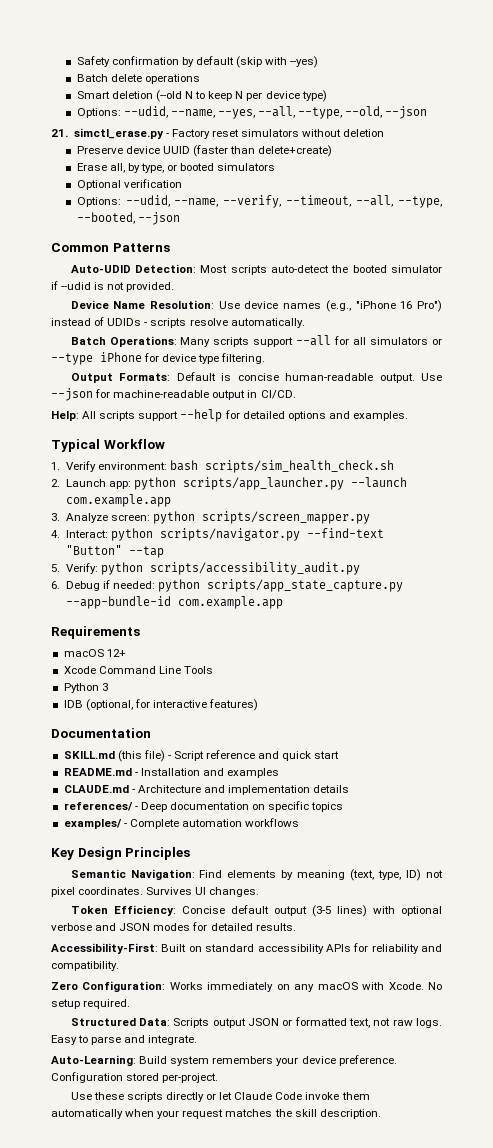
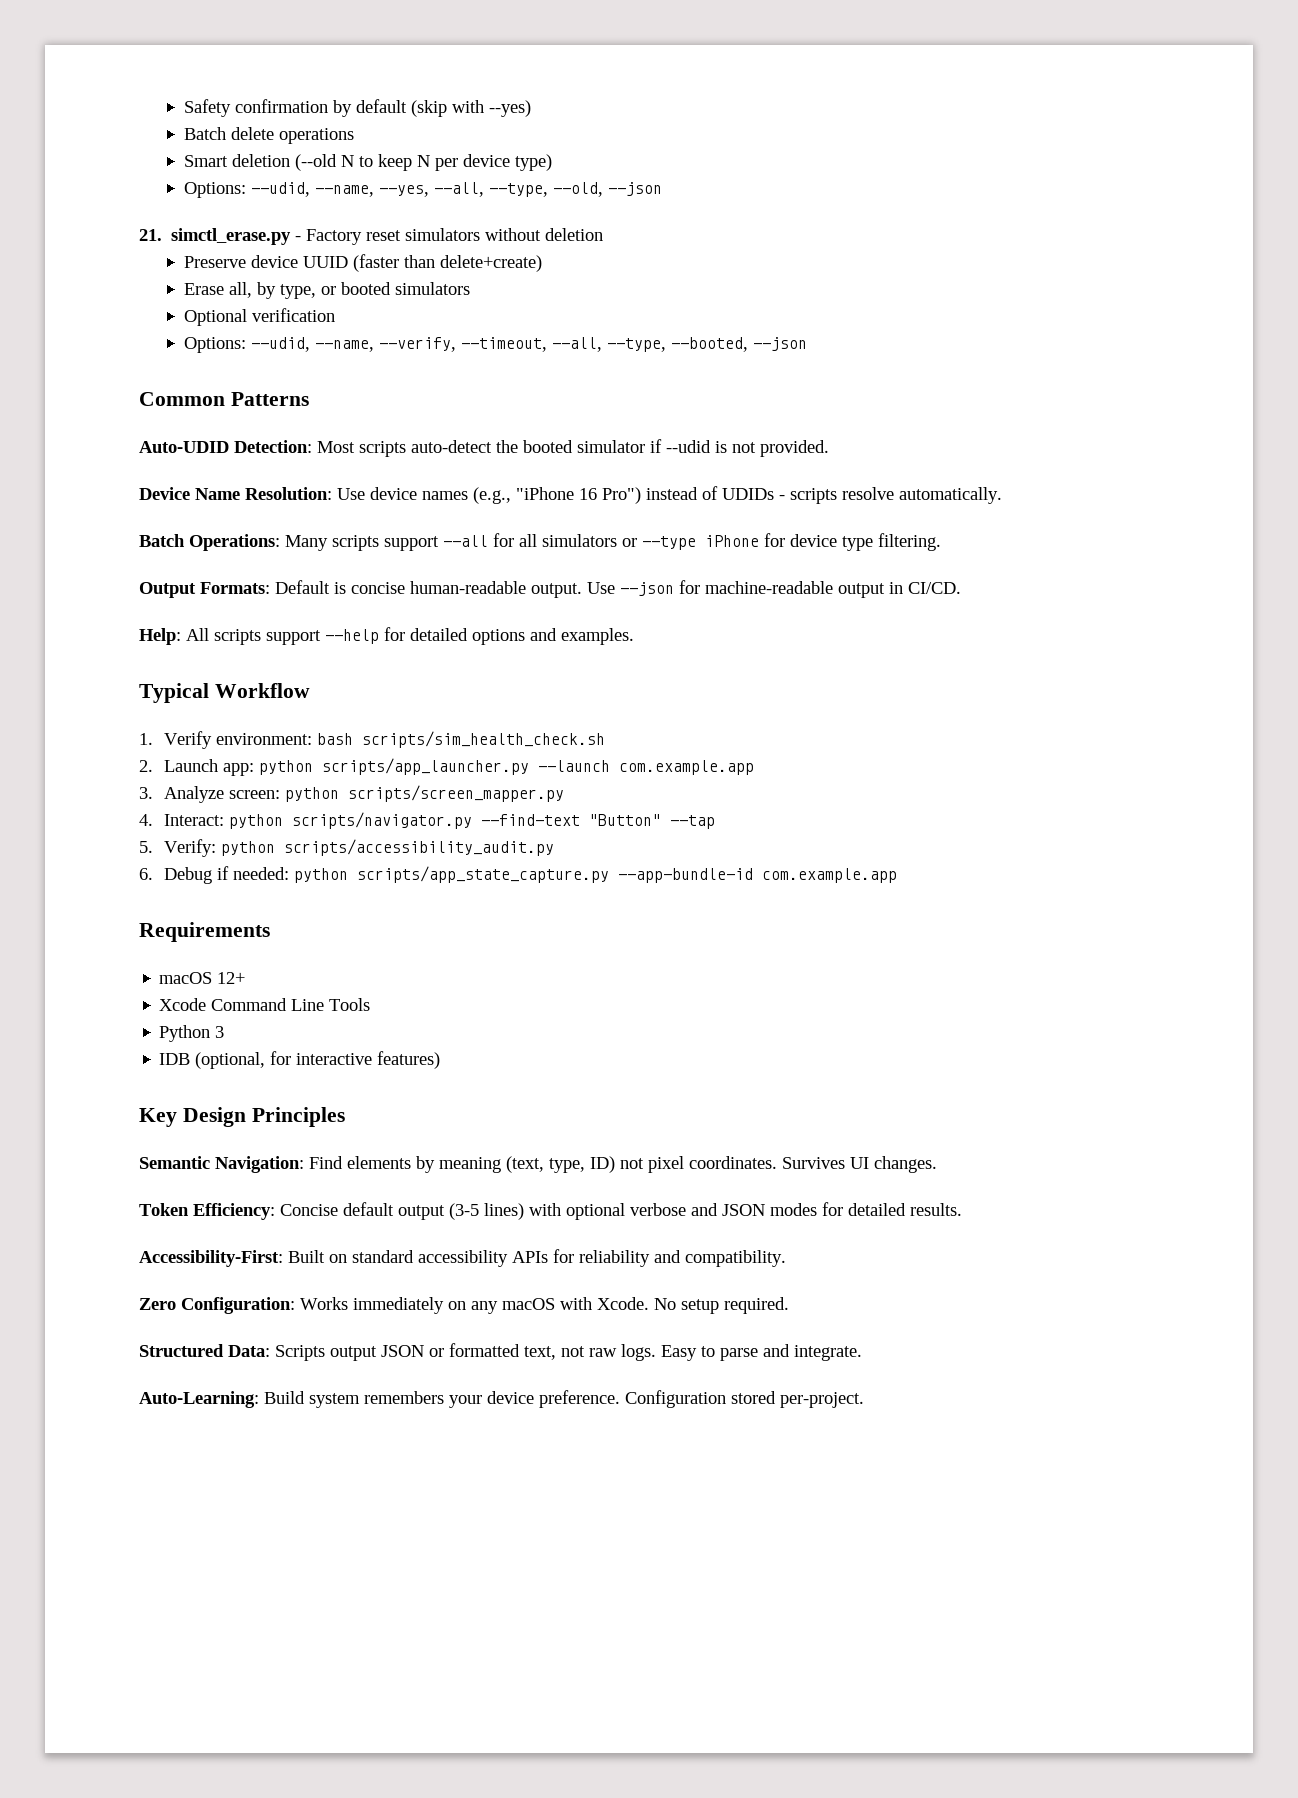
[51,728,151,738] [63,750,340,762] [63,768,280,778] [63,785,350,795] [63,801,344,812] [63,818,300,829] // Documentation // SKILL.md (this file) - Script reference and quick start // README.md - Installation and examples // CLAUDE.md - Architecture and implementation details // references/ - Deep documentation on specific topics // examples/ - Complete automation workflows -> (441, 1060) none
[70,1092,370,1102] [51,1109,381,1119] // Use these scripts directly or let Claude Code invoke them automatically when your request matches the skill description. -> (864, 1400) none

